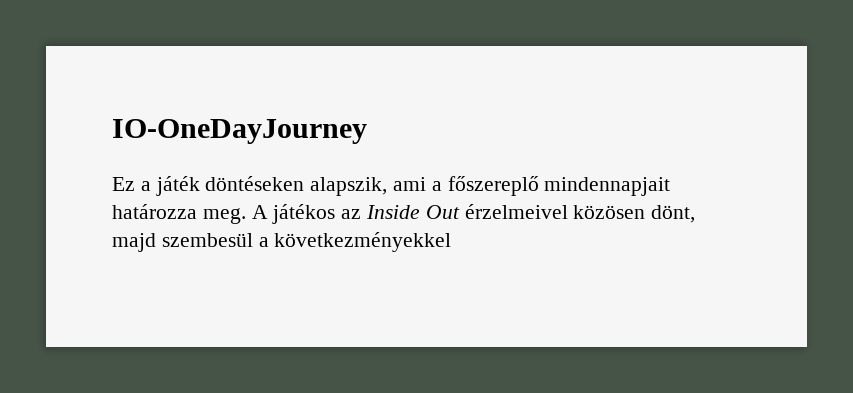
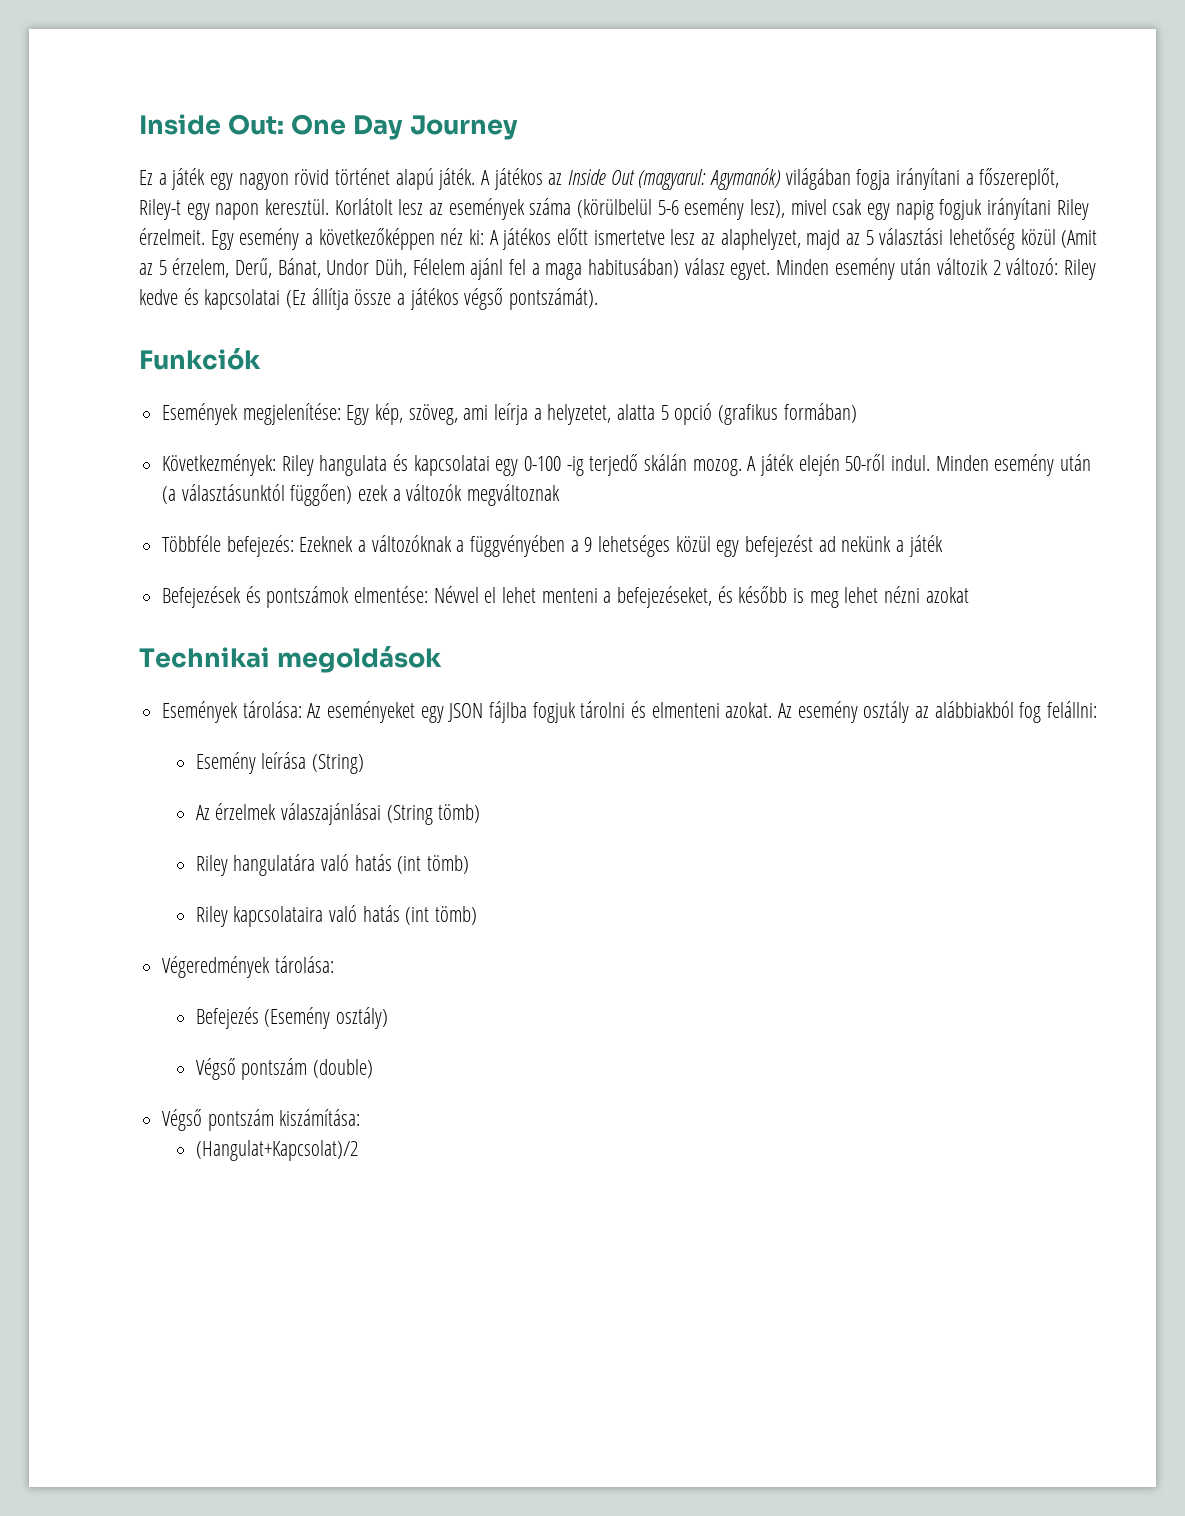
[112,119,367,144] [112,176,671,196] [112,204,246,224] IO-OneDayJourney // Ez a játék döntéseken alapszik, ami a főszereplő mindennapjait határozza meg. -> [139,114,518,140] [139,168,476,190] Inside Out: One Day Journey // Ez a játék egy nagyon rövid történet alapú játék.
[464,204,696,223] [112,232,452,252] érzelmeivel közösen dönt, majd szembesül a következményekkel -> [638,168,1060,190] [139,198,1089,220] [139,228,1098,250] [139,258,1097,280] [139,288,599,310] [139,348,261,370] [162,403,857,425] [162,454,1092,476] [162,484,561,506] [162,535,943,557] [162,586,969,608] [139,646,442,673] [162,701,1098,723] [195,752,364,774] [195,803,481,825] [195,854,469,876] [195,905,477,927] [162,956,334,978] [195,1007,388,1029] [195,1058,373,1080] [162,1109,361,1131] [195,1140,358,1161] (magyarul: Agymanók) világában fogja irányítani a főszereplőt, Riley-t egy napon keresztül. Korlátolt lesz az események száma (körülbelül 5-6 esemény lesz), mivel csak egy napig fogjuk irányítani Riley érzelmeit. Egy esemény a következőképpen néz ki: A játékos előtt ismertetve lesz az alaphelyzet, majd az 5 választási lehetőség közül (Amit az 5 érzelem, Derű, Bánat, Undor Düh, Félelem ajánl fel a maga habitusában) válasz egyet. Minden esemény után változik 2 változó: Riley kedve és kapcsolatai (Ez állítja össze a játékos végső pontszámát). // Funkciók // Események megjelenítése: Egy kép, szöveg, ami leírja a helyzetet, alatta 5 opció (grafikus formában) // Következmények: Riley hangulata és kapcsolatai egy 0-100 -ig terjedő skálán mozog. A játék elején 50-ről indul. Minden esemény után (a választásunktól függően) ezek a változók megváltoznak // Többféle befejezés: Ezeknek a változóknak a függvényében a 9 lehetséges közül egy befejezést ad nekünk a játék // Befejezések és pontszámok elmentése: Névvel el lehet menteni a befejezéseket, és később is meg lehet nézni azokat // Technikai megoldások // Események tárolása: Az eseményeket egy JSON fájlba fogjuk tárolni és elmenteni azokat. Az esemény osztály az alábbiakból fog felállni: // Esemény leírása (String) // Az érzelmek válaszajánlásai (String tömb) // Riley hangulatára való hatás (int tömb) // Riley kapcsolataira való hatás (int tömb) // Végeredmények tárolása: // Befejezés (Esemény osztály) // Végső pontszám (double) // Végső pontszám kiszámítása: // (Hangulat+Kapcsolat)/2

